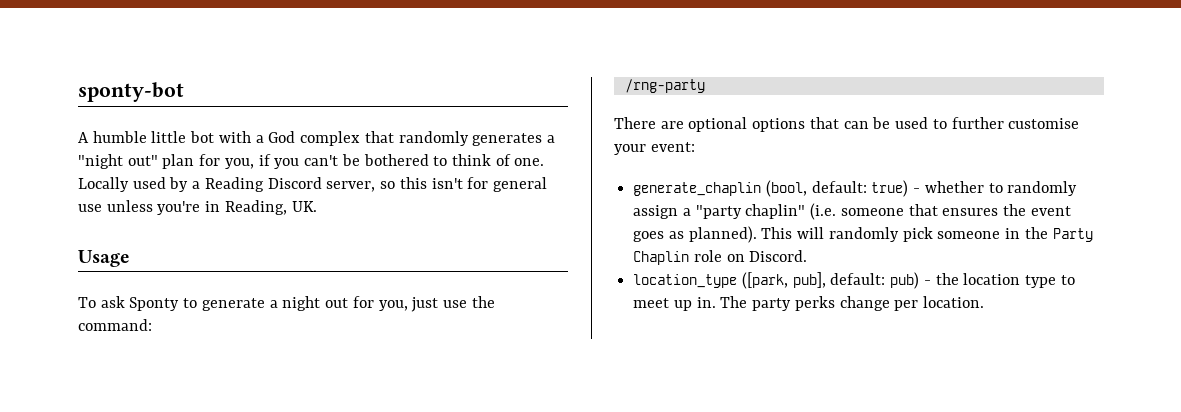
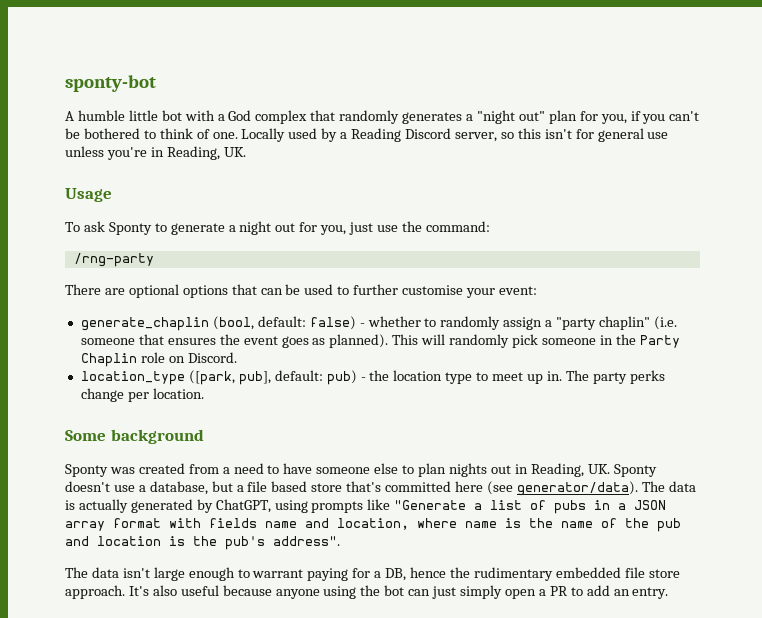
[871,180,909,197] true) -> [309,316,356,330] false)
(985, 302) none -> [65,429,204,444] [65,463,657,477] [65,481,696,496] [65,499,667,514] [65,518,681,532] [65,536,340,550] [65,567,680,581] [65,585,669,599] // Some background // Sponty was created from a need to have someone else to plan nights out in Reading, UK. Sponty doesn't use a database, but a file based store that's committed here (see generator/data). The data is actually generated by ChatGPT, using prompts like "Generate a list of pubs in a JSON array format with fields name and location, where name is the name of the pub and location is the pub's address". // The data isn't large enough to warrant paying for a DB, hence the rudimentary embedded file store approach. It's also useful because anyone using the bot can just simply open a PR to add an entry.

